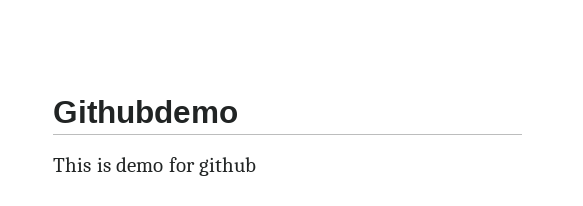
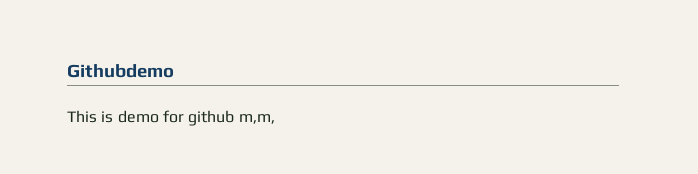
(257, 166) none -> [238,114,275,124] m,m,

